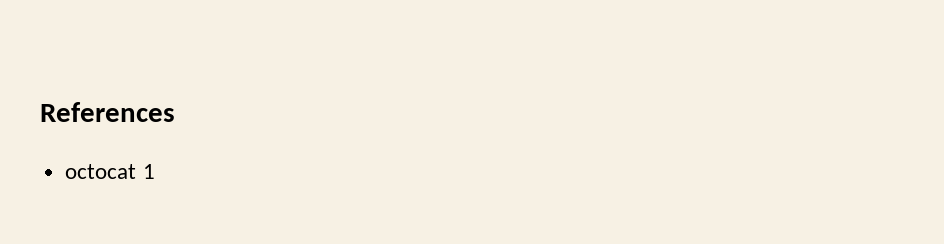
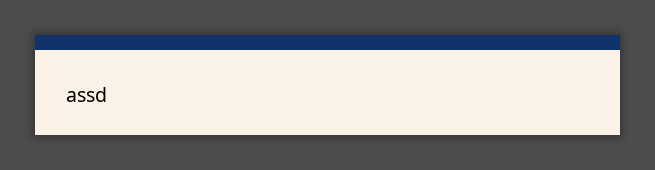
[40,102,175,122] [65,164,155,179] References // octocat 1 -> [66,87,107,102] assd

